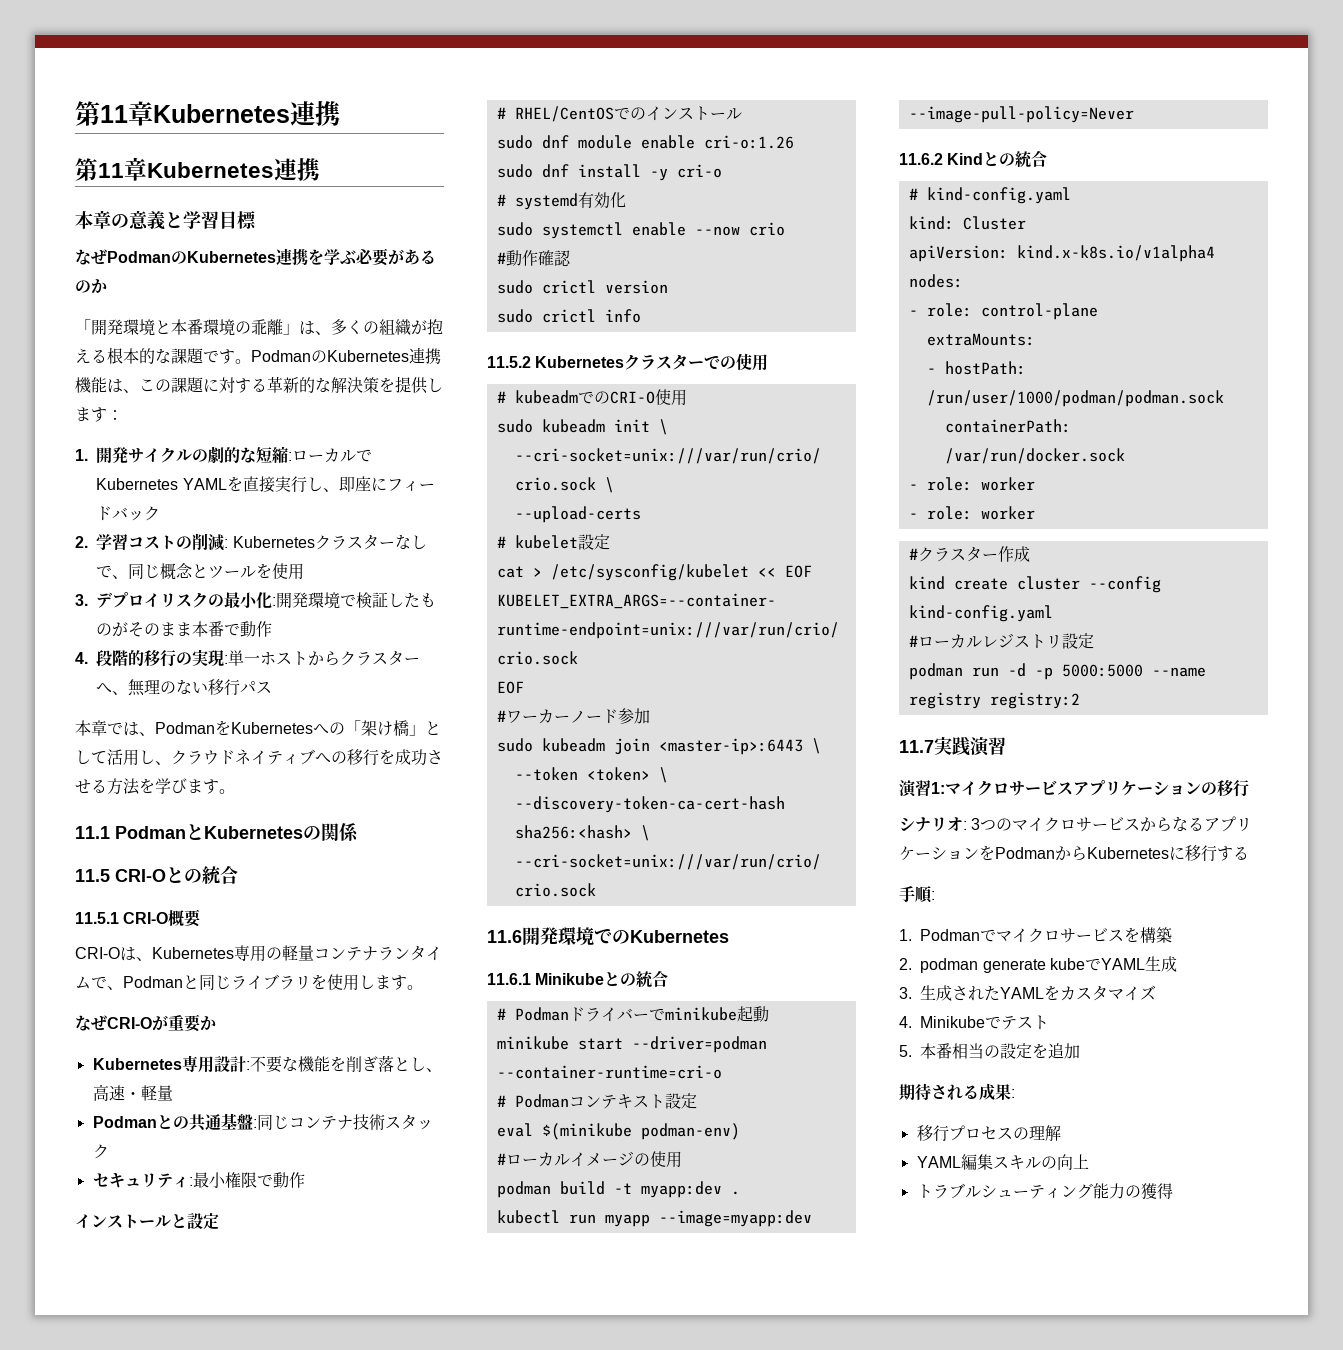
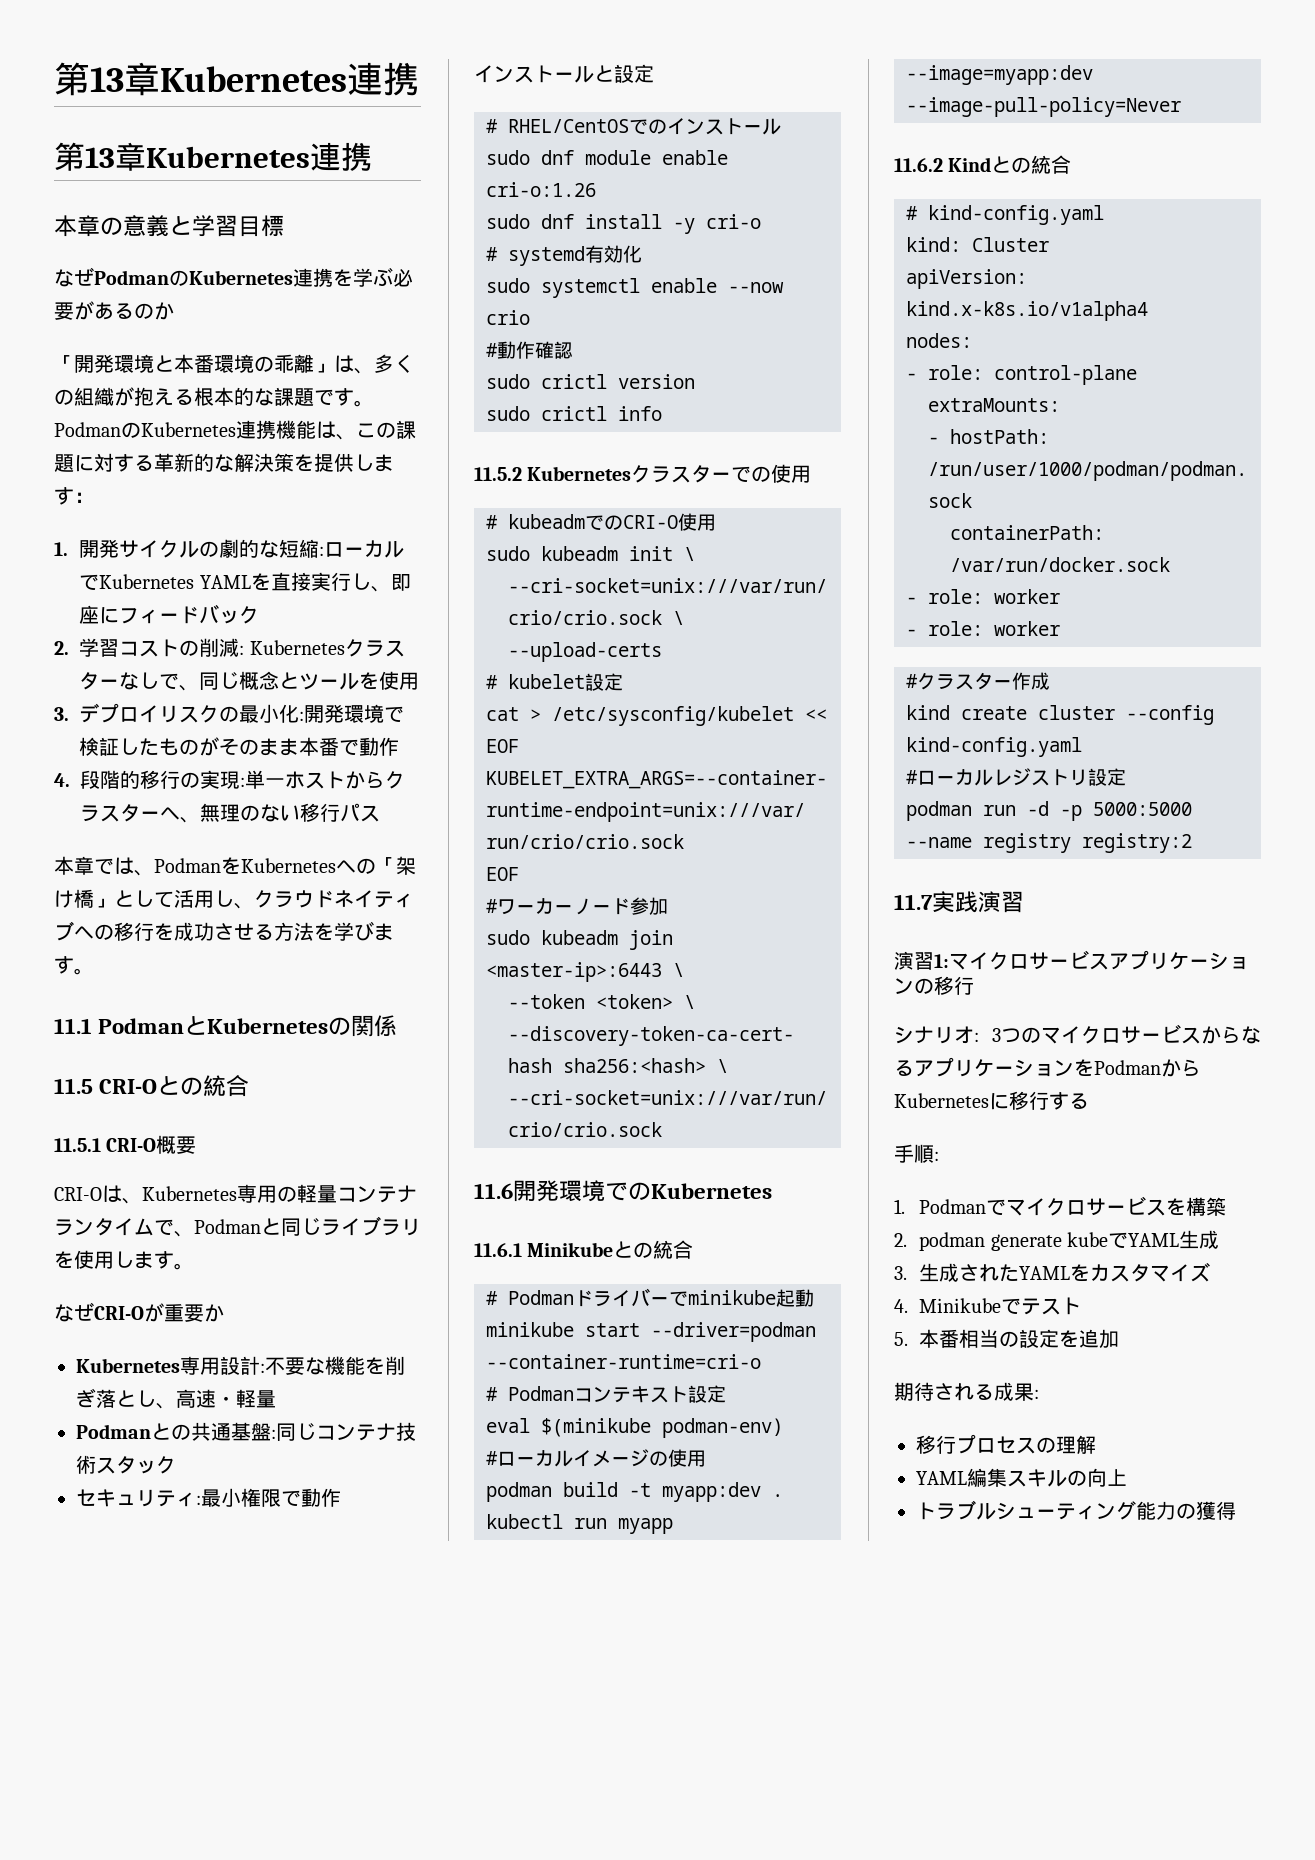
[75,101,128,126] 第11 -> [54,62,124,96] 第13
[98,163,124,178] 11 -> [85,147,115,168] 13

